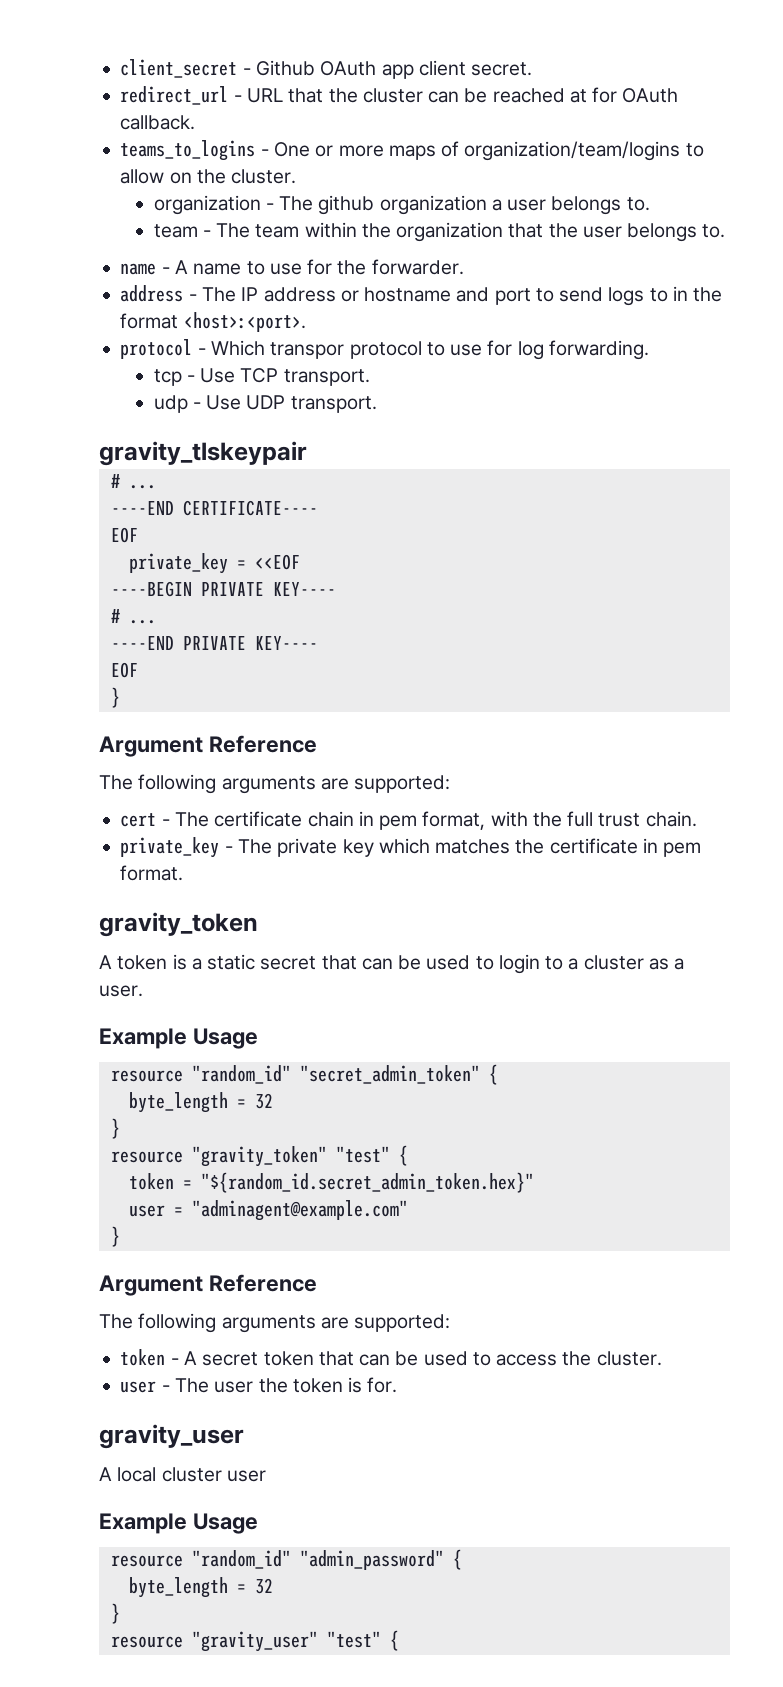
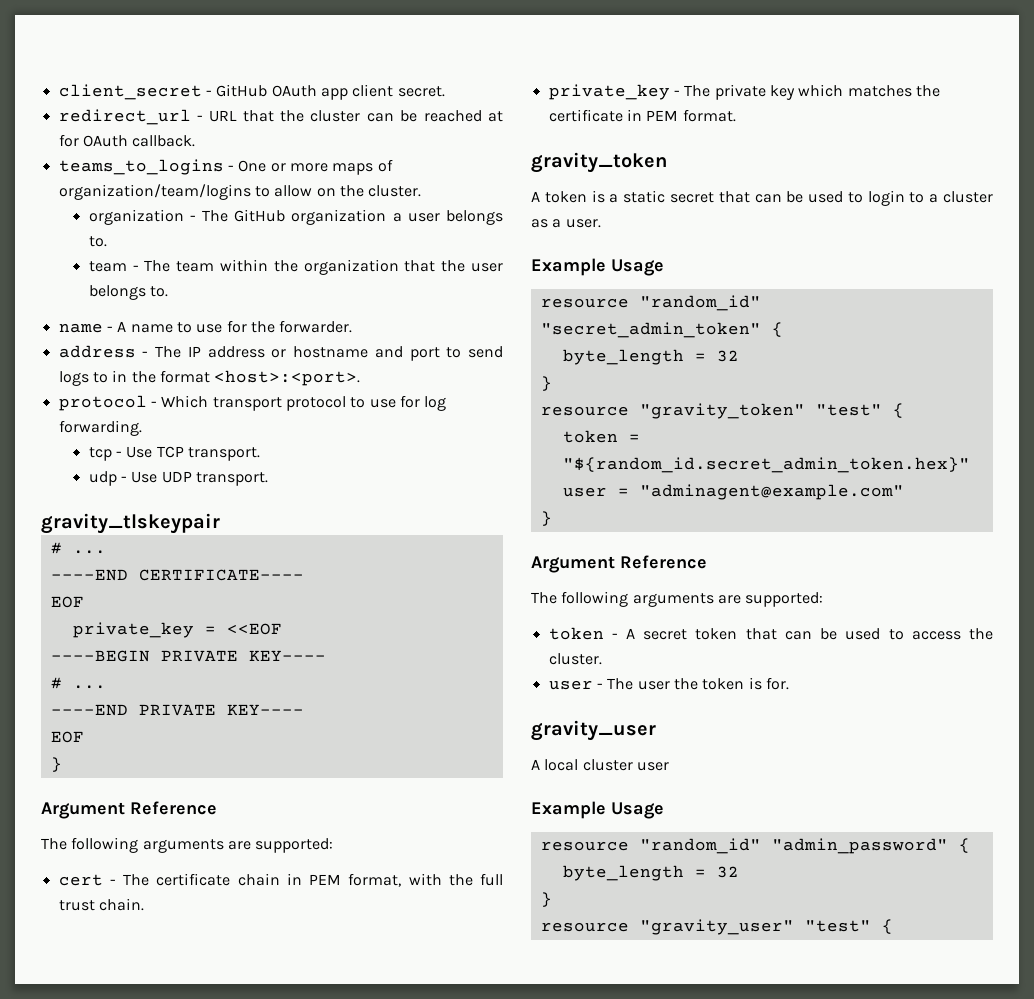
[255,60,315,76] Github -> [216,84,268,97] GitHub
[318,195,375,215] github -> [234,209,286,222] GitHub
[270,342,345,359] transpor -> [212,397,282,411] transport
[379,815,418,830] pem -> [309,874,342,885] PEM
[663,842,702,857] pem -> [646,110,679,121] PEM

